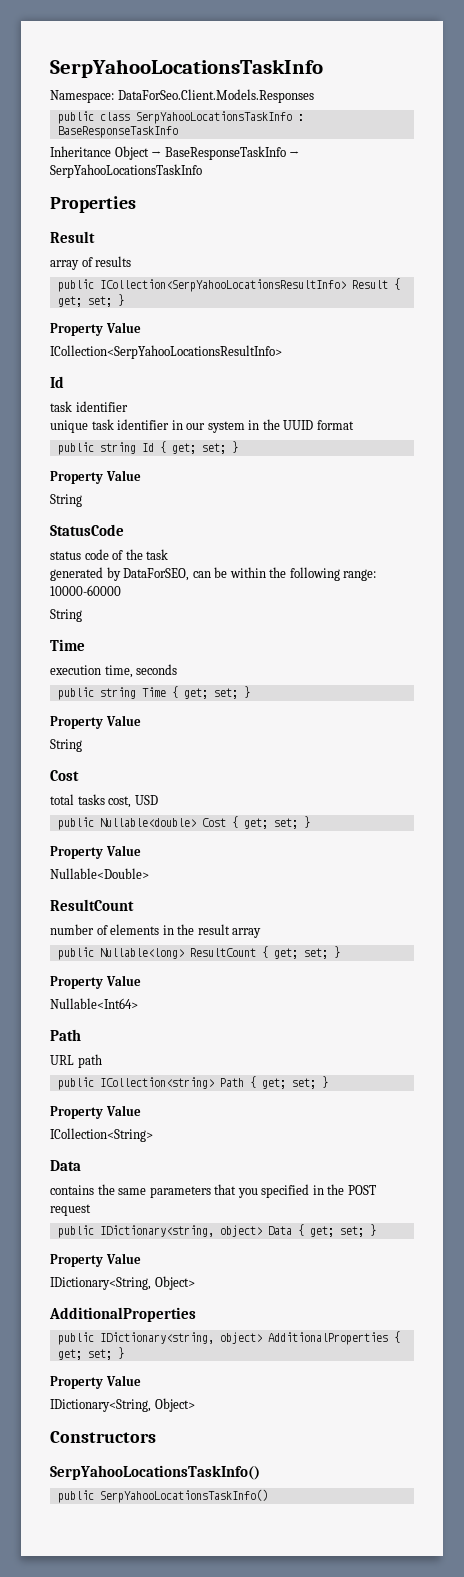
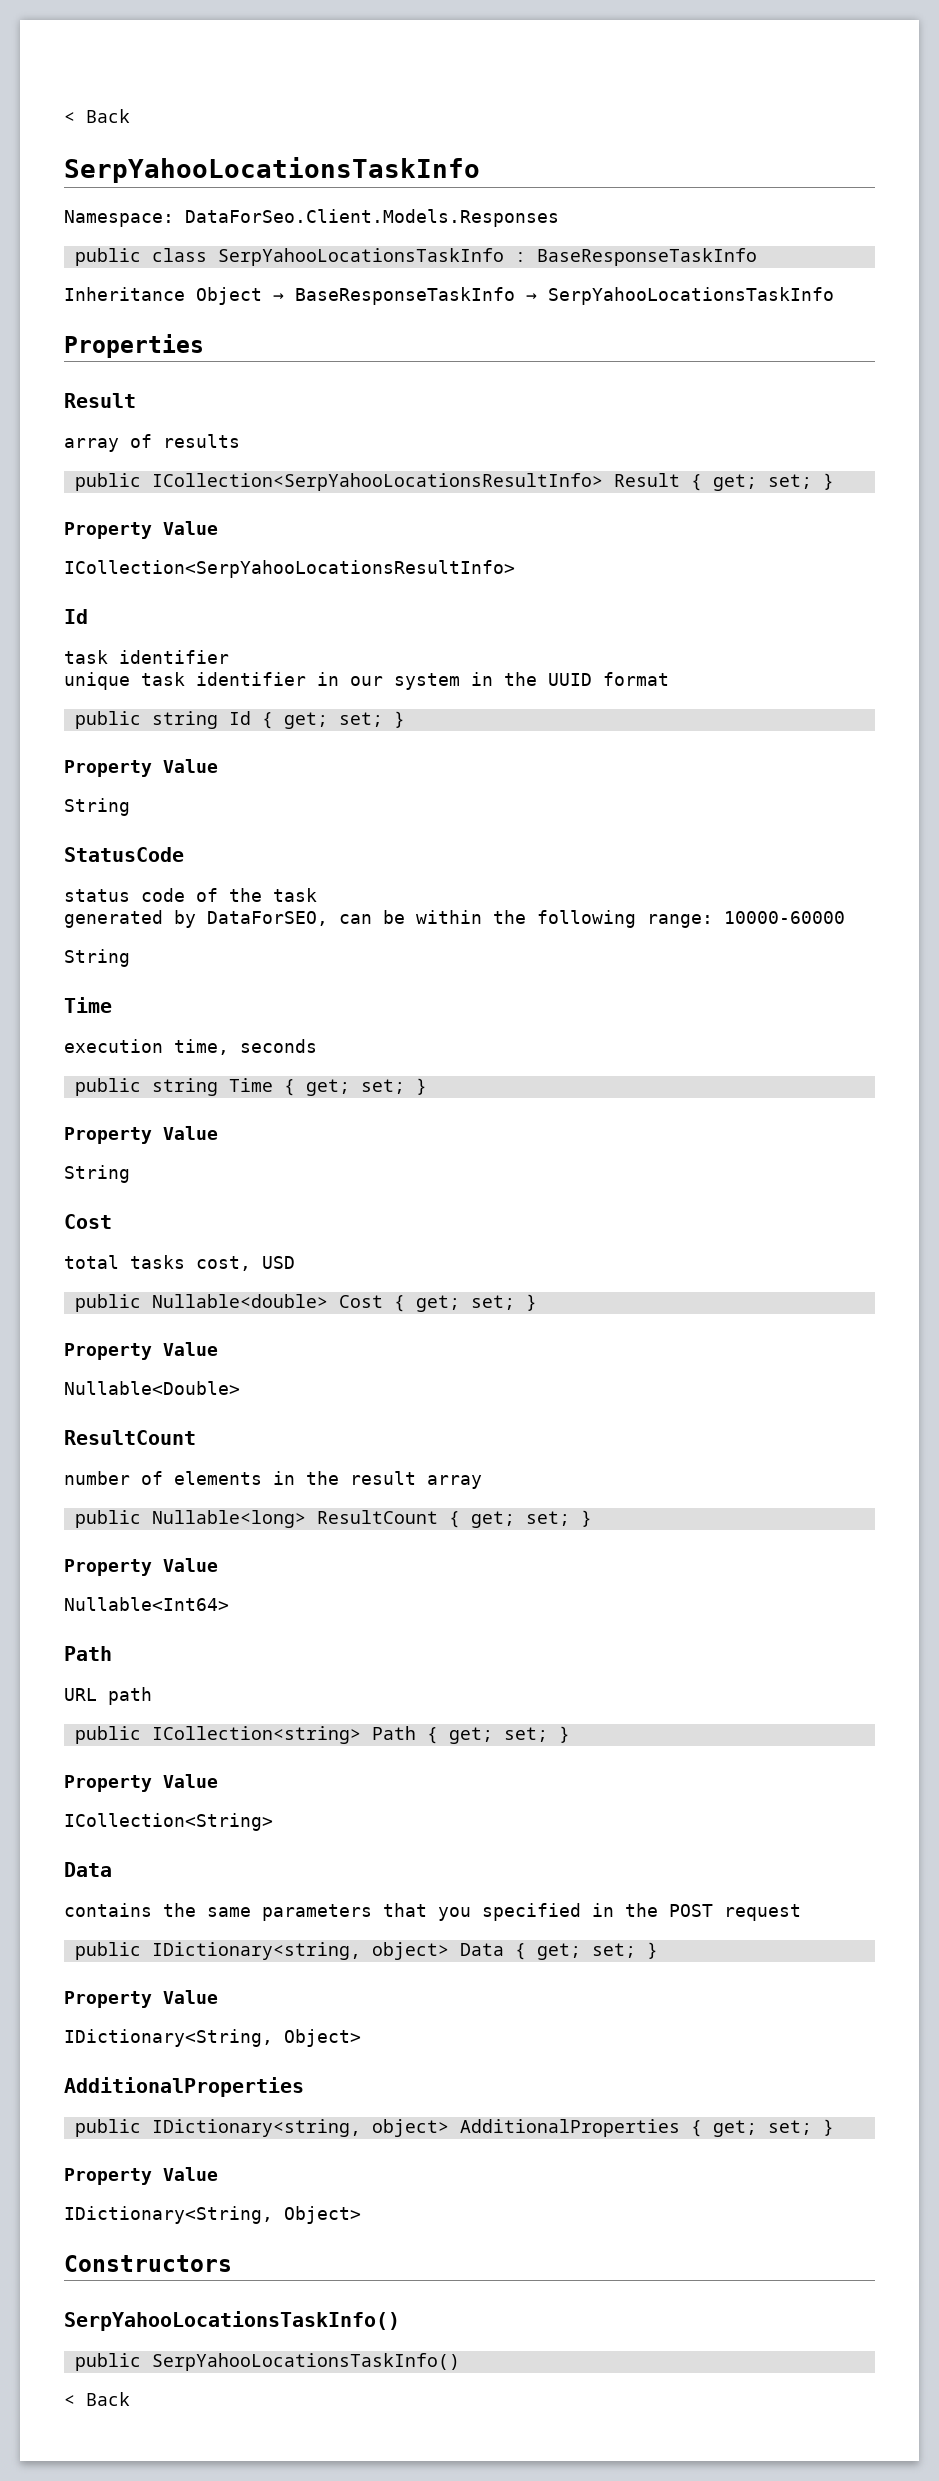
(50, 68) none -> [64,109,130,123] < Back //
(268, 1496) none -> [64,2392,130,2406] // < Back

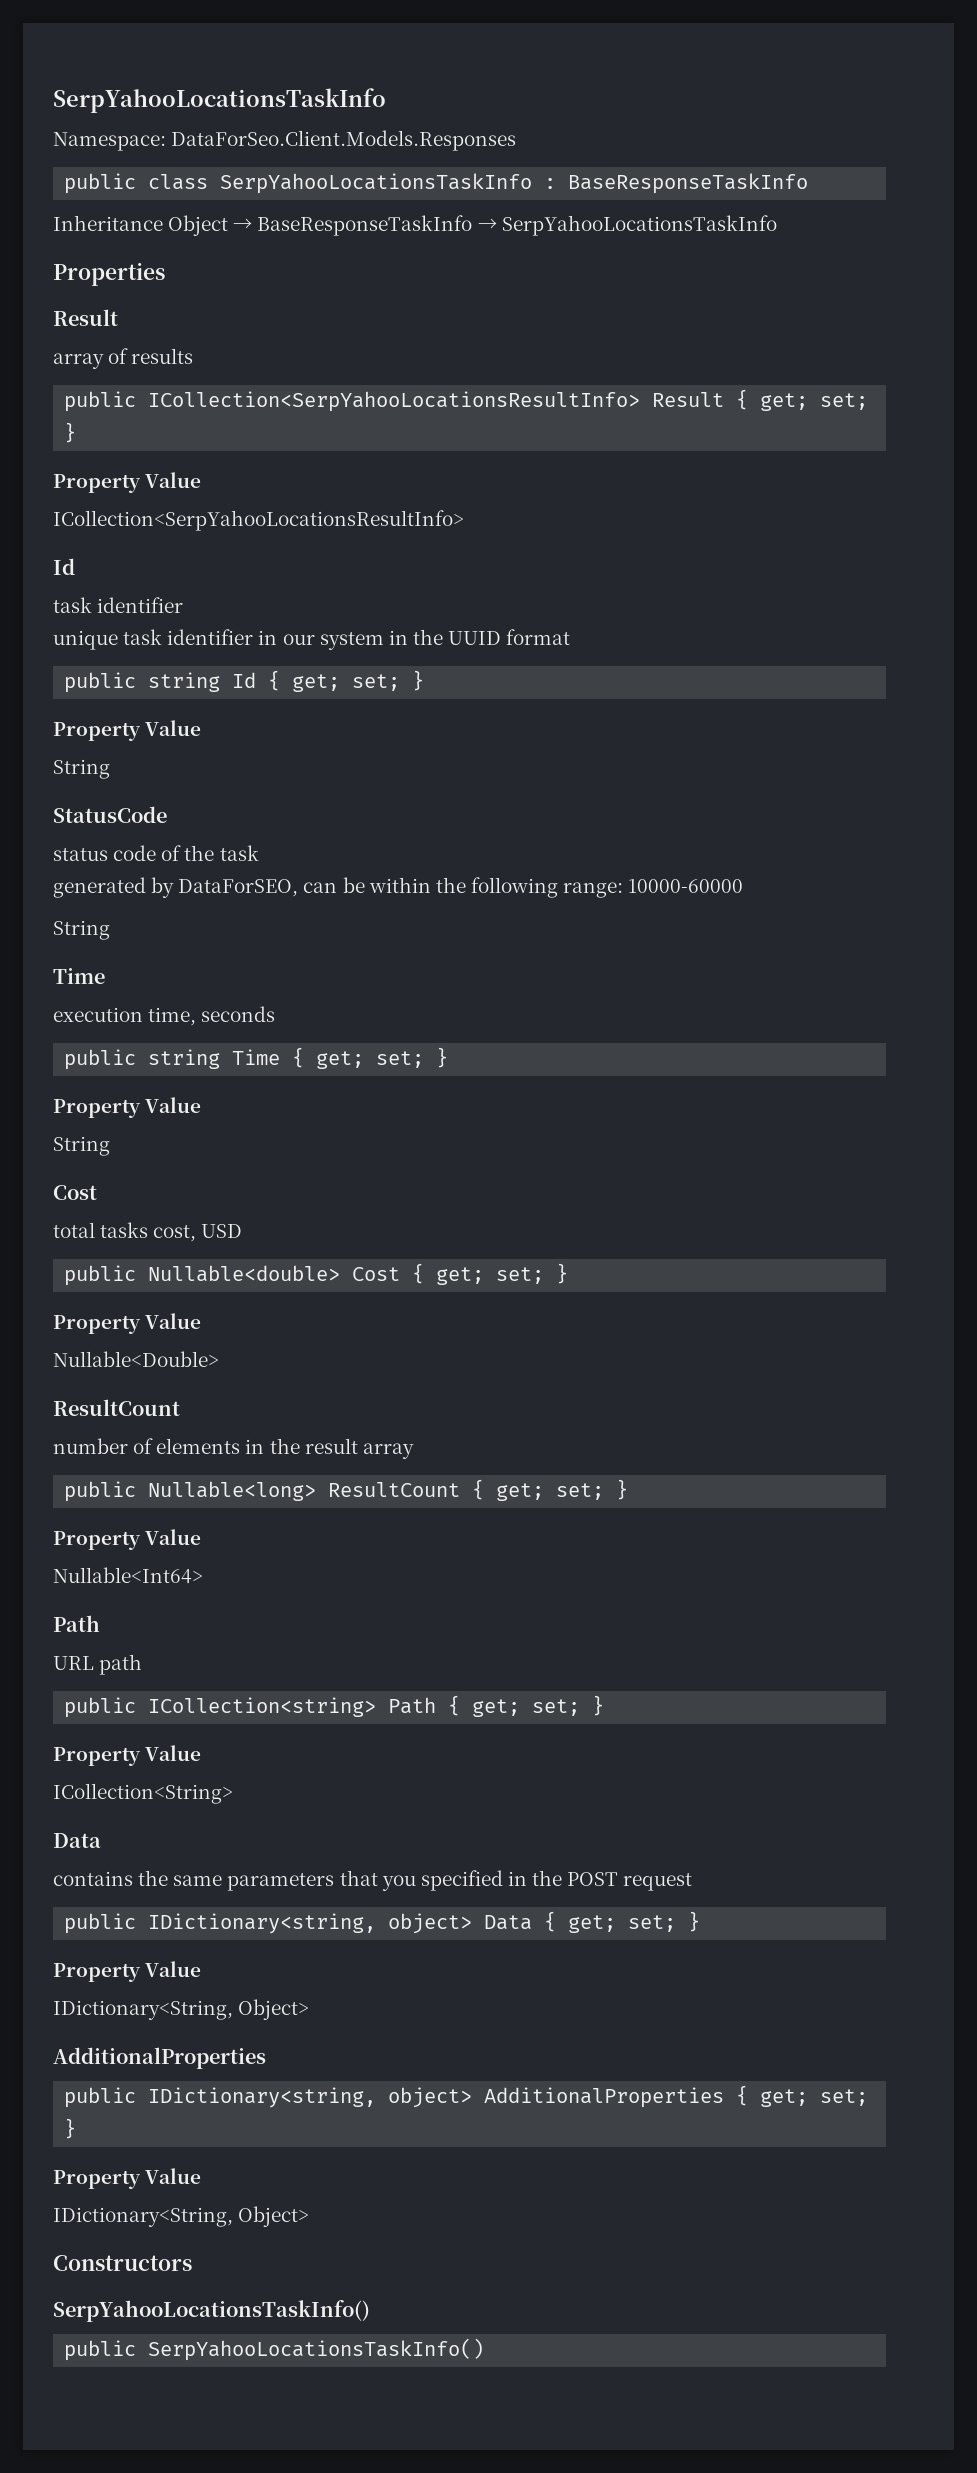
[64,109,130,123] < Back // -> (53, 100) none
[64,2392,130,2406] // < Back -> (485, 2349) none

